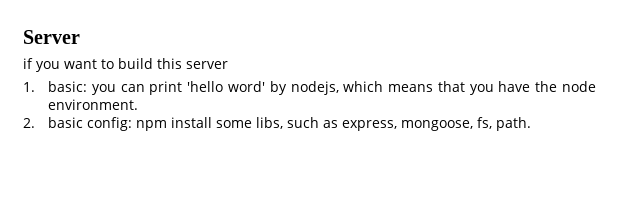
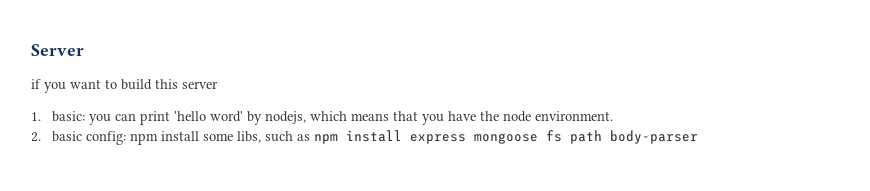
[342,117,532,131] express, mongoose, fs, path. -> [313,130,698,144] npm install express mongoose fs path body-parser

